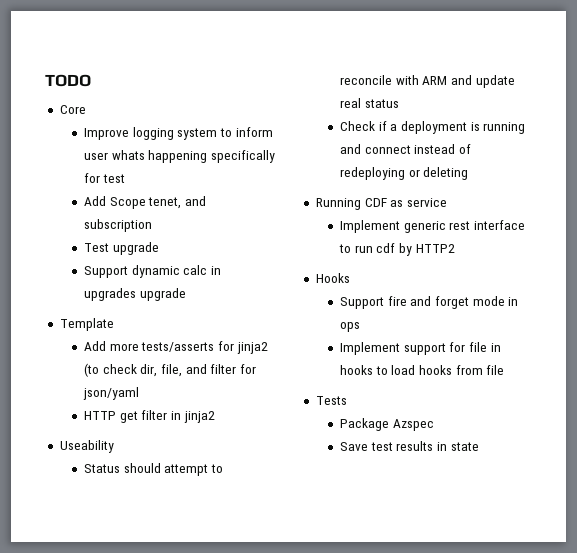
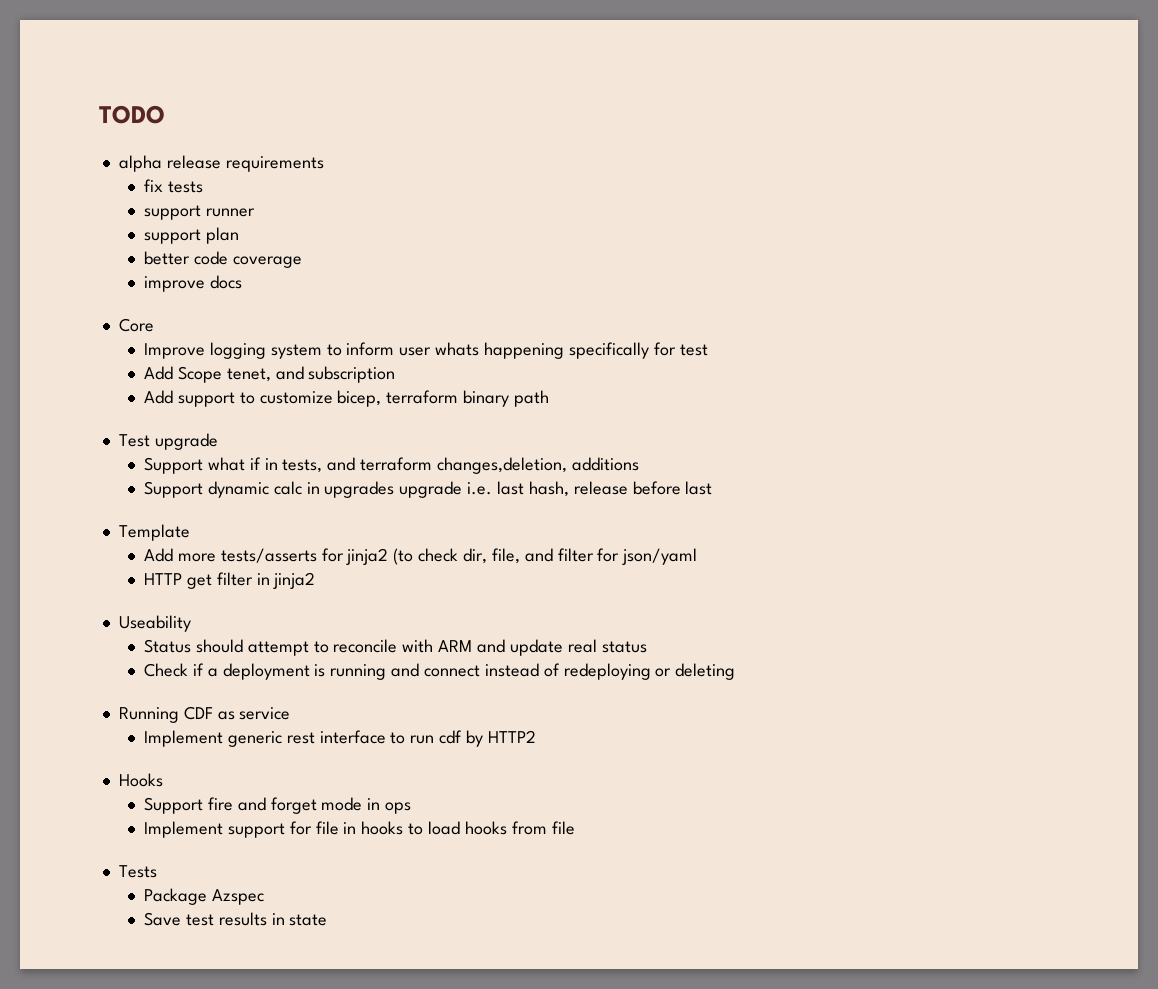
(91, 80) none -> [118,155,324,172] [143,179,203,193] [143,205,255,220] [143,227,239,244] [143,251,302,268] [143,275,242,292] // alpha release requirements // fix tests // support runner // support plan // better code coverage // improve docs
[83,242,159,255] Test upgrade -> [143,390,549,407] [118,433,218,450] [143,457,639,474] Add support to customize bicep, terraform binary path // Test upgrade // Support what if in tests, and terraform changes,deletion, additions
(186, 294) none -> [467,481,713,497] i.e. last hash, release before last

